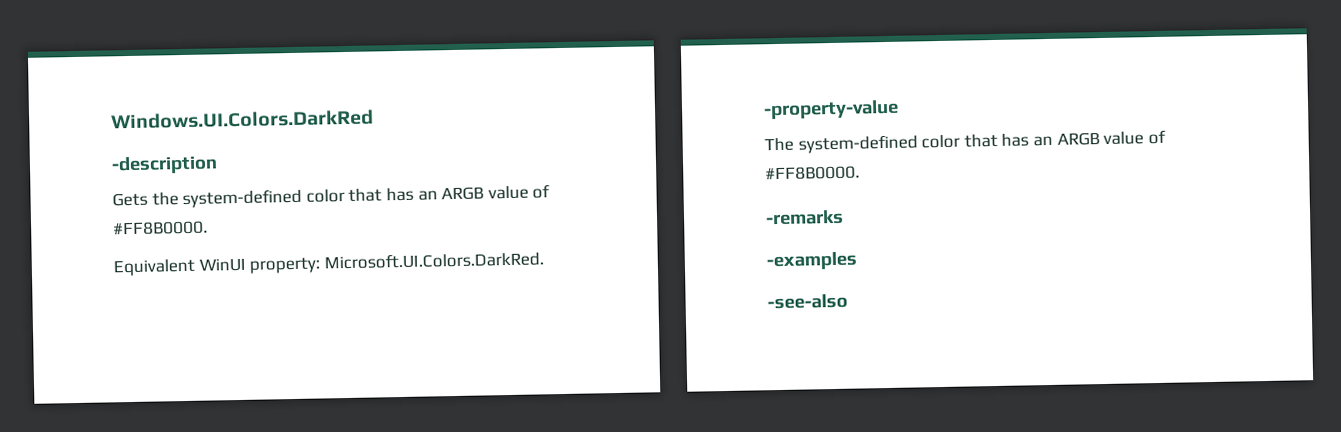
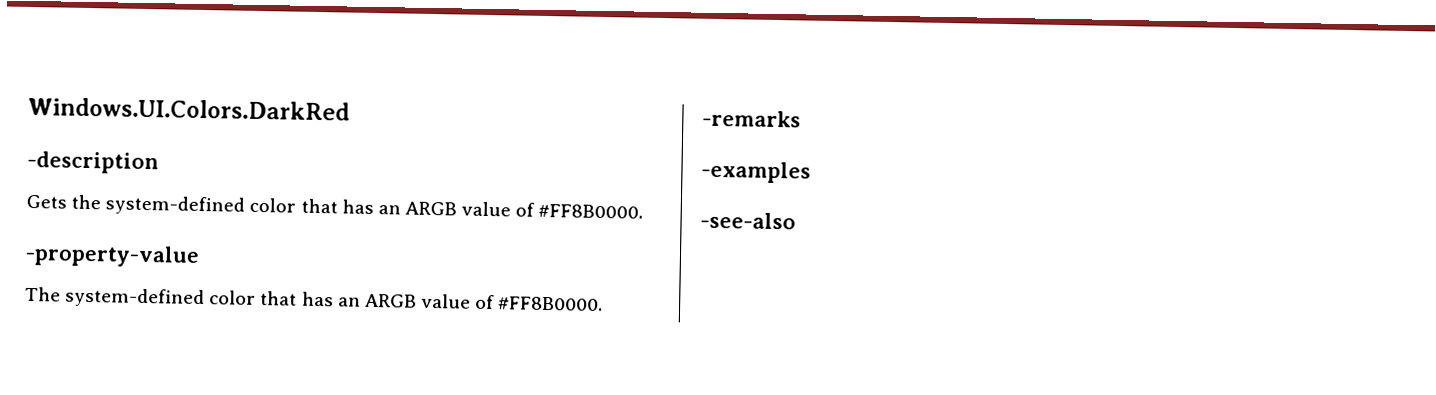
[113,251,544,277] // Equivalent WinUI property: Microsoft.UI.Colors.DarkRed. -> (644, 211) none

